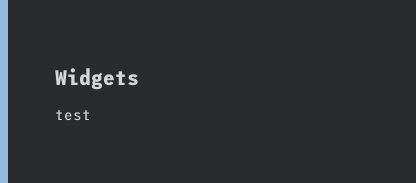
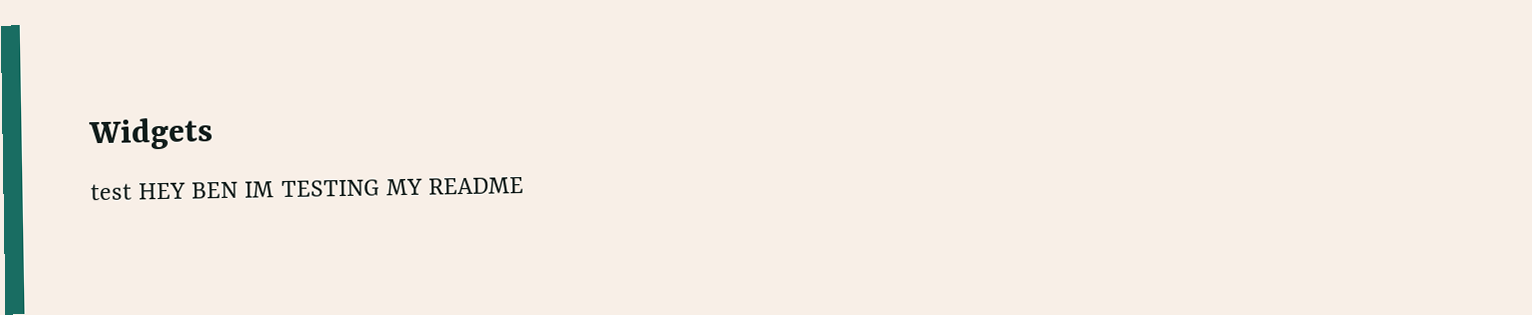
(91, 115) none -> [138,177,524,200] HEY BEN IM TESTING MY README

